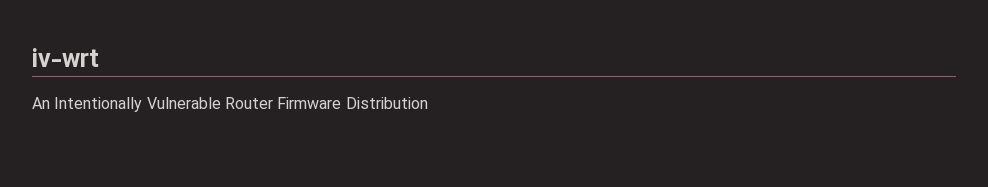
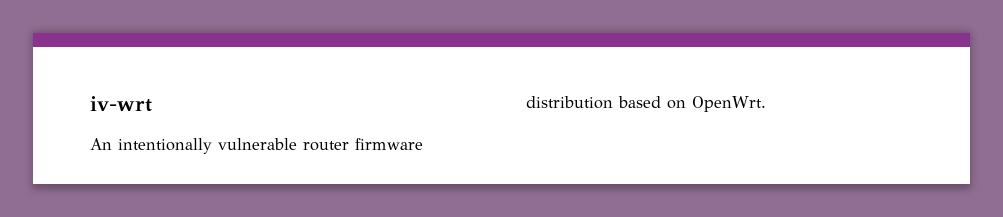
[54,97,428,112] Intentionally Vulnerable Router Firmware Distribution -> [118,138,423,154] [526,96,766,112] intentionally vulnerable router firmware distribution based on OpenWrt.

